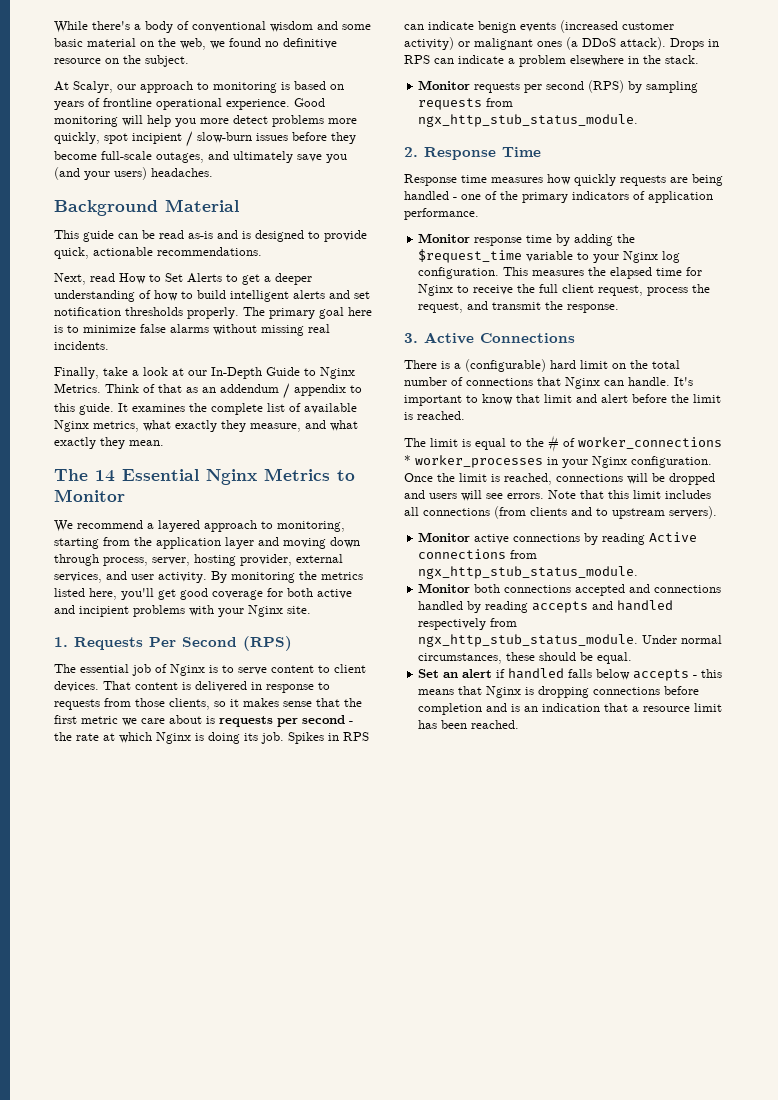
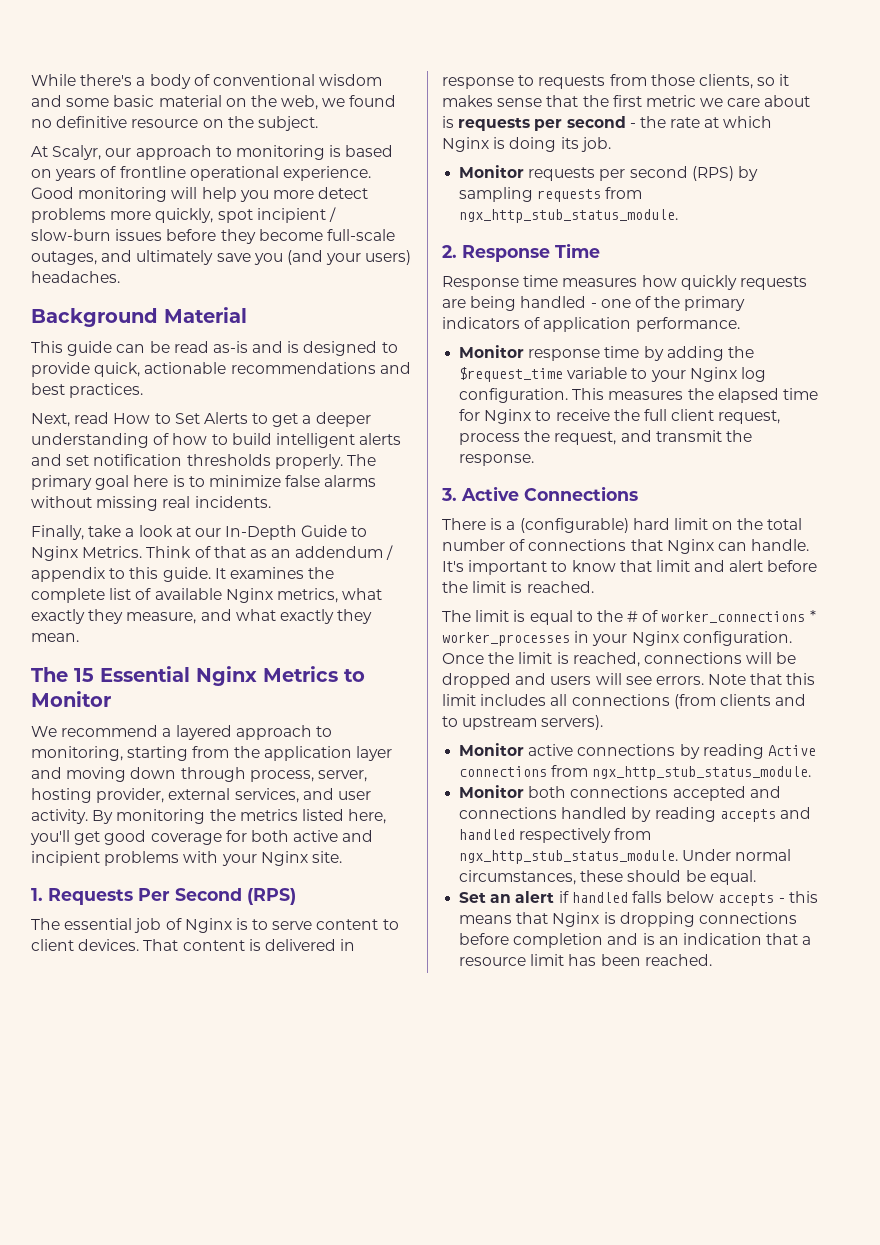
[157,247,262,256] recommendations. -> [230,362,411,374] [31,383,144,398] recommendations and best practices.
[95,470,115,482] 14 -> [74,668,94,682] 15
[288,732,369,744] [404,20,674,33] [404,37,719,50] [404,55,699,67] Spikes in RPS can indicate benign events (increased customer activity) or malignant ones (a DDoS attack). Drops in RPS can indicate a problem elsewhere in the stack. -> (611, 144) none

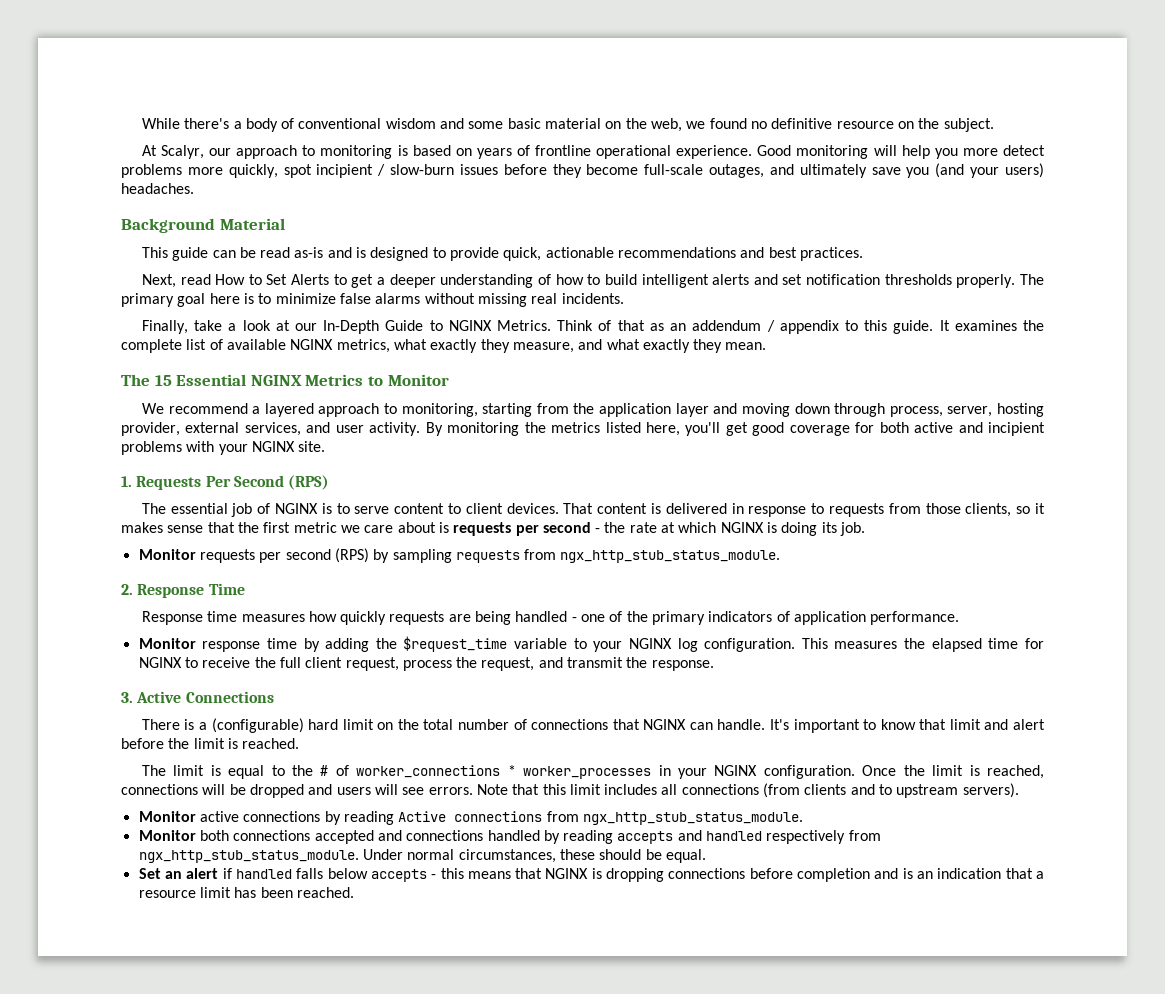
[31,546,78,561] Nginx -> [448,320,492,331] NGINX
[225,588,273,603] Nginx -> [290,339,334,350] NGINX
[196,666,257,686] Nginx -> [250,375,302,386] NGINX
[260,851,308,866] Nginx -> [251,441,295,452] NGINX
[184,918,232,933] Nginx -> [275,503,319,514] NGINX
[442,137,489,152] Nginx -> [720,522,764,533] NGINX
[689,367,737,382] Nginx -> [628,638,672,649] NGINX
[484,409,532,424] Nginx -> [138,657,182,668] NGINX
[666,539,714,554] Nginx -> [643,719,687,730] NGINX
[631,631,679,646] Nginx -> [714,765,758,776] NGINX
[552,912,600,927] Nginx -> [545,868,589,879] NGINX

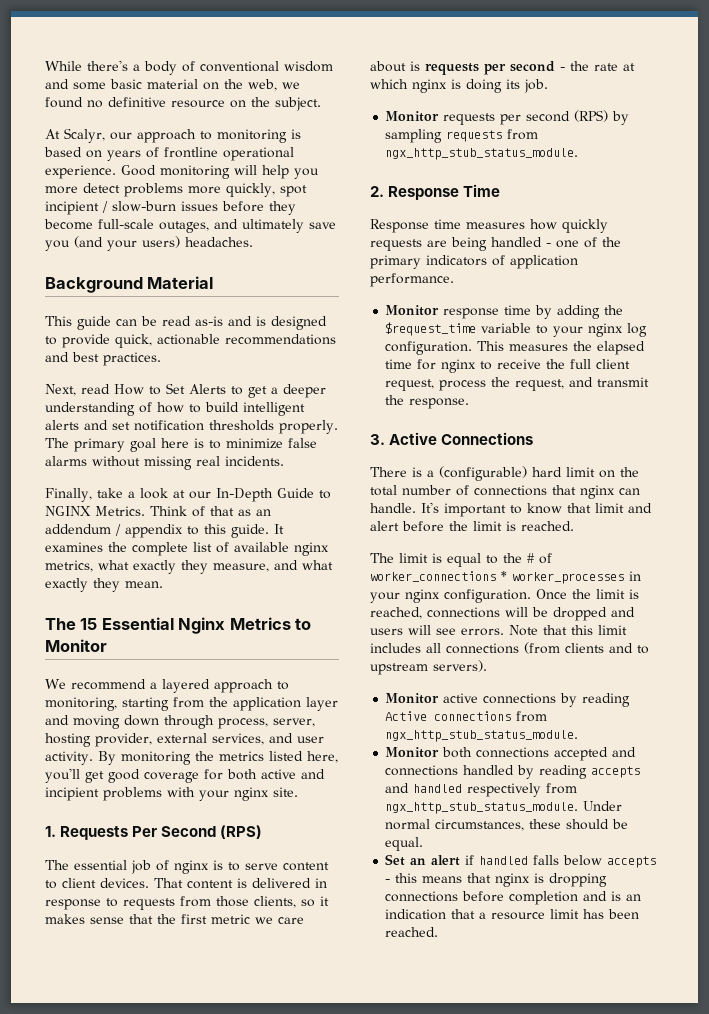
[290,339,334,350] NGINX -> [294,542,329,556] nginx
[250,375,302,386] NGINX -> [178,617,226,634] Nginx
[251,441,295,452] NGINX -> [234,787,269,801] nginx
[275,503,319,514] NGINX -> [174,860,209,874] nginx
[720,522,764,533] NGINX -> [412,79,447,93] nginx
[628,638,672,649] NGINX -> [588,323,624,337] nginx
[138,657,182,668] NGINX -> [441,359,477,373] nginx
[643,719,687,730] NGINX -> [580,485,615,499] nginx
[714,765,758,776] NGINX -> [405,589,440,603] nginx
[545,868,589,879] NGINX -> [495,873,531,887] nginx

